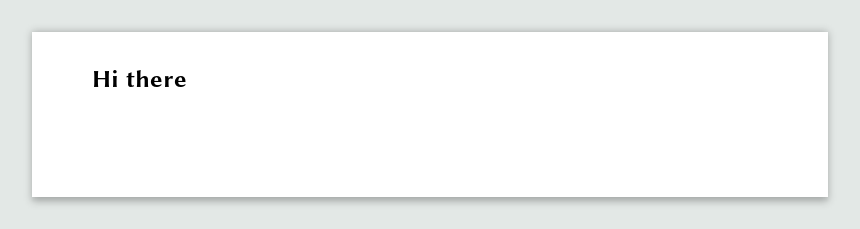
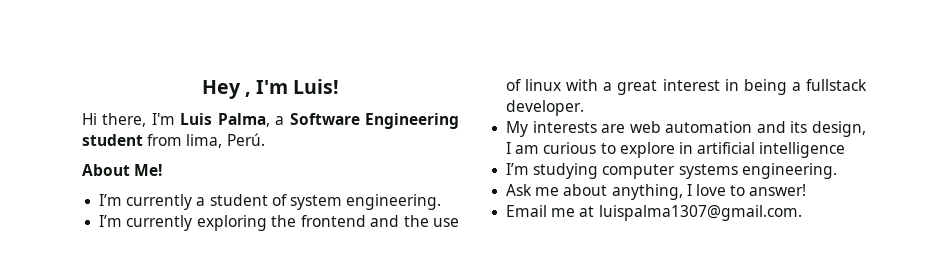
[92,70,187,87] Hi there -> [201,79,340,99] [82,113,459,129] [82,133,265,148] [82,164,163,176] [99,194,442,210] [99,215,459,231] [506,79,867,95] [506,100,585,116] [506,121,866,137] [506,142,846,158] [506,163,837,179] [506,184,807,200] [506,205,802,221] Hey , I'm Luis! // Hi there, I'm Luis Palma, a Software Engineering student from lima, Perú. // About Me! // I’m currently a student of system engineering. // I’m currently exploring the frontend and the use of linux with a great interest in being a fullstack developer. // My interests are web automation and its design, I am curious to explore in artificial intelligence // I’m studying computer systems engineering. // Ask me about anything, I love to answer! // Email me at luispalma1307@gmail.com.

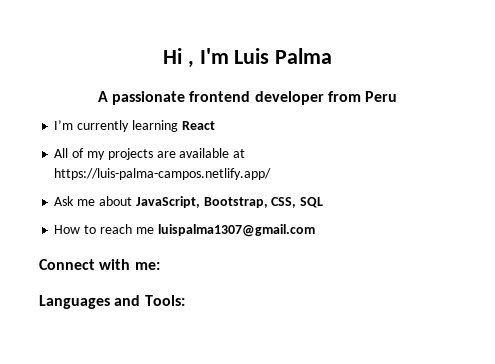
[201,80,241,99] Hey -> [162,48,182,64] Hi
[293,79,340,94] [82,113,459,129] [82,133,265,148] [82,164,163,176] [99,194,442,210] [99,215,459,231] [506,79,867,95] [506,100,585,116] [506,121,866,137] [506,142,846,158] [506,163,837,179] [506,184,807,200] [506,205,802,221] Luis! // Hi there, I'm Luis Palma, a Software Engineering student from lima, Perú. // About Me! // I’m currently a student of system engineering. // I’m currently exploring the frontend and the use of linux with a great interest in being a fullstack developer. // My interests are web automation and its design, I am curious to explore in artificial intelligence // I’m studying computer systems engineering. // Ask me about anything, I love to answer! // Email me at luispalma1307@gmail.com. -> [234,48,333,64] [97,91,398,105] [54,120,215,132] [54,148,246,160] [54,168,272,180] [54,196,324,208] [54,224,315,237] [39,259,160,270] [39,295,185,309] Luis Palma // A passionate frontend developer from Peru // I’m currently learning React // All of my projects are available at https://luis-palma-campos.netlify.app/ // Ask me about JavaScript, Bootstrap, CSS, SQL // How to reach me luispalma1307@gmail.com // Connect with me: // Languages and Tools:

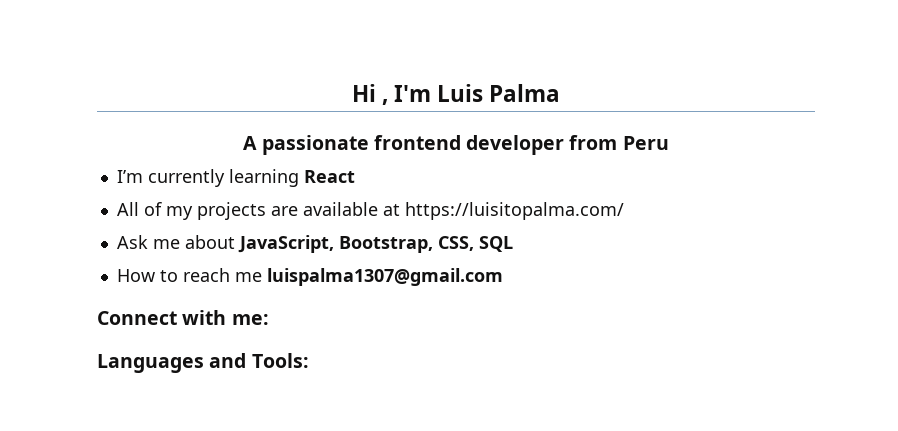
[54,168,272,180] https://luis-palma-campos.netlify.app/ -> [404,202,624,220] https://luisitopalma.com/

